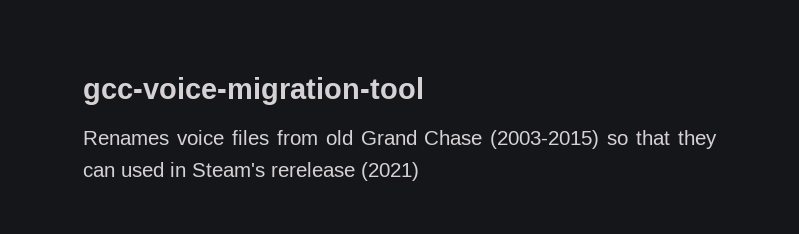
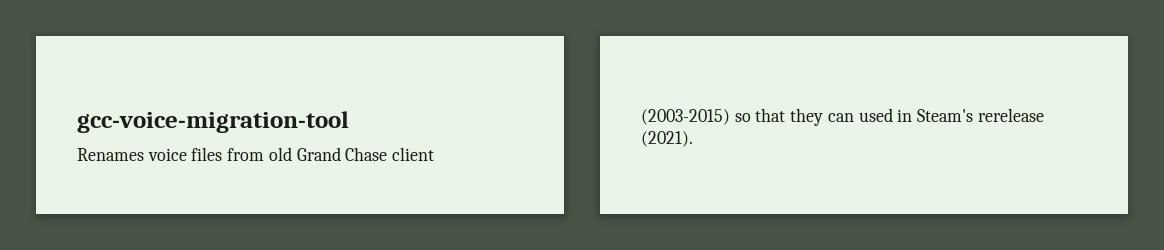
(483, 137) none -> [392,147,435,161] client
[361,162,419,181] (2021) -> [641,131,693,147] (2021).

